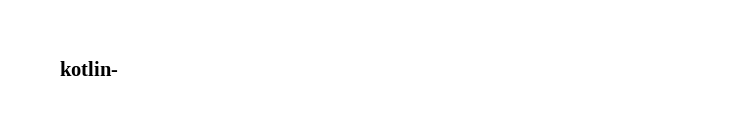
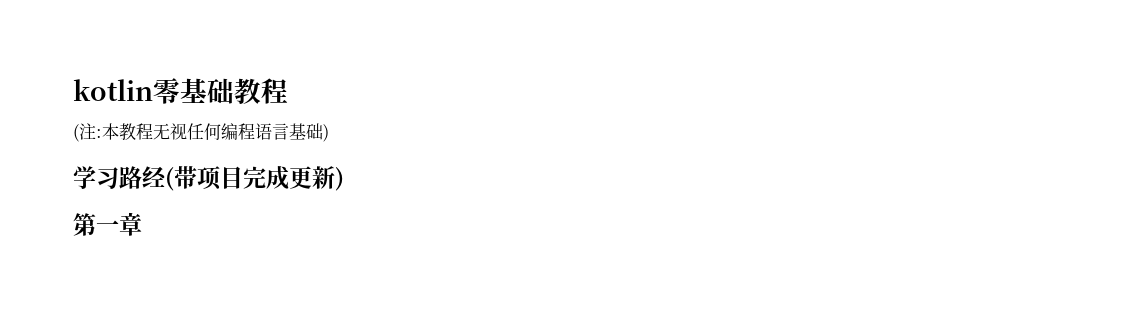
[60,61,118,76] kotlin- -> [73,78,288,104] [73,123,329,142] [73,166,344,191] [73,212,142,236] kotlin零基础教程 // (注:本教程无视任何编程语言基础) // 学习路经(带项目完成更新) // 第一章

